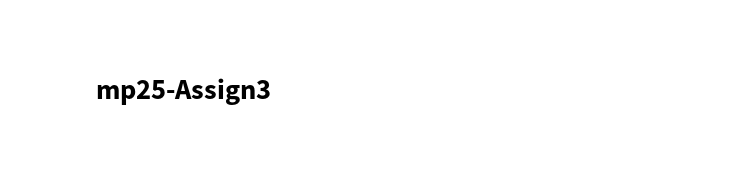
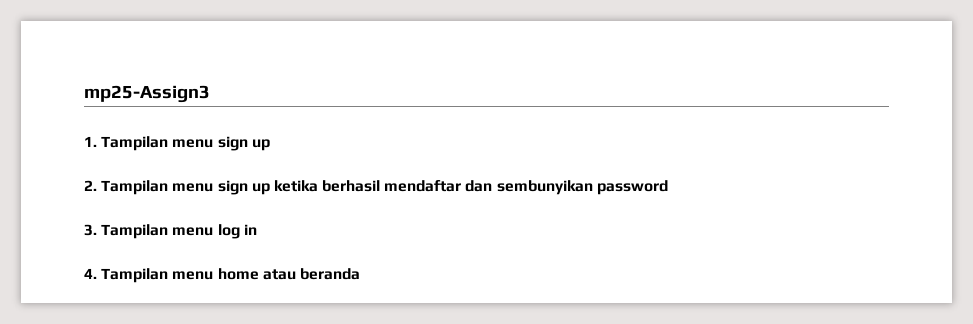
(271, 91) none -> [84,136,270,151] [84,180,668,195] [84,224,257,239] [84,268,360,283] // 1. Tampilan menu sign up // 2. Tampilan menu sign up ketika berhasil mendaftar dan sembunyikan password // 3. Tampilan menu log in // 4. Tampilan menu home atau beranda

